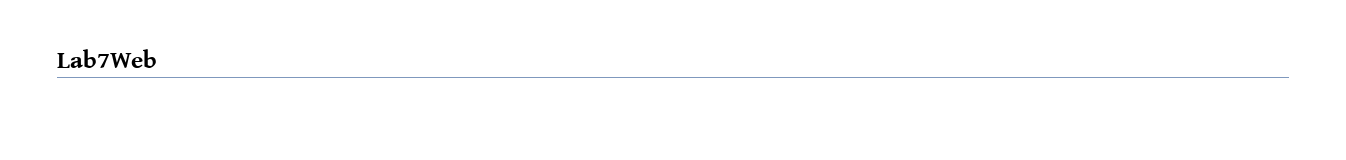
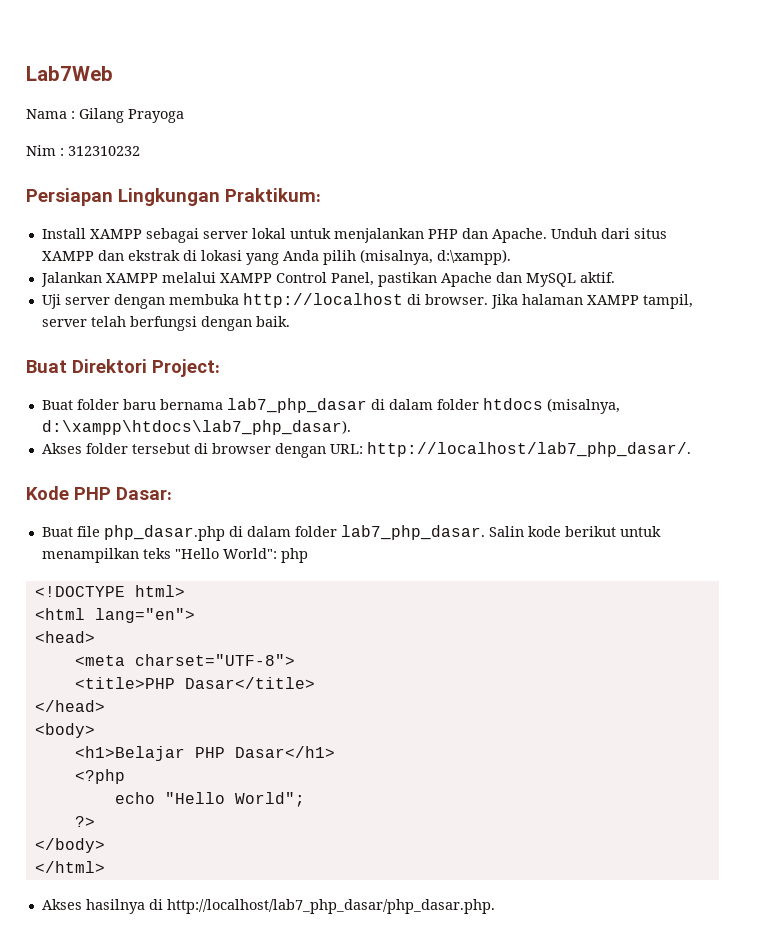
(157, 58) none -> [26,108,184,123] [26,145,140,156] [26,188,321,206] [41,228,667,243] [41,249,511,265] [40,272,615,287] [41,293,693,309] [41,316,290,331] [26,359,220,377] [41,398,620,414] [41,420,351,435] [41,442,691,458] [26,486,172,500] [41,525,661,541] [41,548,308,563] [34,585,185,597] [34,608,195,623] [34,631,95,643] [74,654,295,666] [74,677,315,689] [34,700,105,712] [34,723,95,738] [74,746,335,761] [74,769,125,784] [114,792,305,807] [74,816,95,827] [34,838,105,853] [34,861,105,873] [41,899,495,914] // Nama : Gilang Prayoga // Nim : 312310232 // Persiapan Lingkungan Praktikum: // Install XAMPP sebagai server lokal untuk menjalankan PHP dan Apache. Unduh dari situs XAMPP dan ekstrak di lokasi yang Anda pilih (misalnya, d:\xampp). // Jalankan XAMPP melalui XAMPP Control Panel, pastikan Apache dan MySQL aktif. // Uji server dengan membuka http://localhost di browser. Jika halaman XAMPP tampil, server telah berfungsi dengan baik. // Buat Direktori Project: // Buat folder baru bernama lab7_php_dasar di dalam folder htdocs (misalnya, d:\xampp\htdocs\lab7_php_dasar). // Akses folder tersebut di browser dengan URL: http://localhost/lab7_php_dasar/. // Kode PHP Dasar: // Buat file php_dasar.php di dalam folder lab7_php_dasar. Salin kode berikut untuk menampilkan teks "Hello World": php // <!DOCTYPE html> // <html lang="en"> // <head> // <meta charset="UTF-8"> // <title>PHP Dasar</title> // </head> // <body> // <h1>Belajar PHP Dasar</h1> // <?php // echo "Hello World"; // ?> // </body> // </html> // Akses hasilnya di http://localhost/lab7_php_dasar/php_dasar.php.

